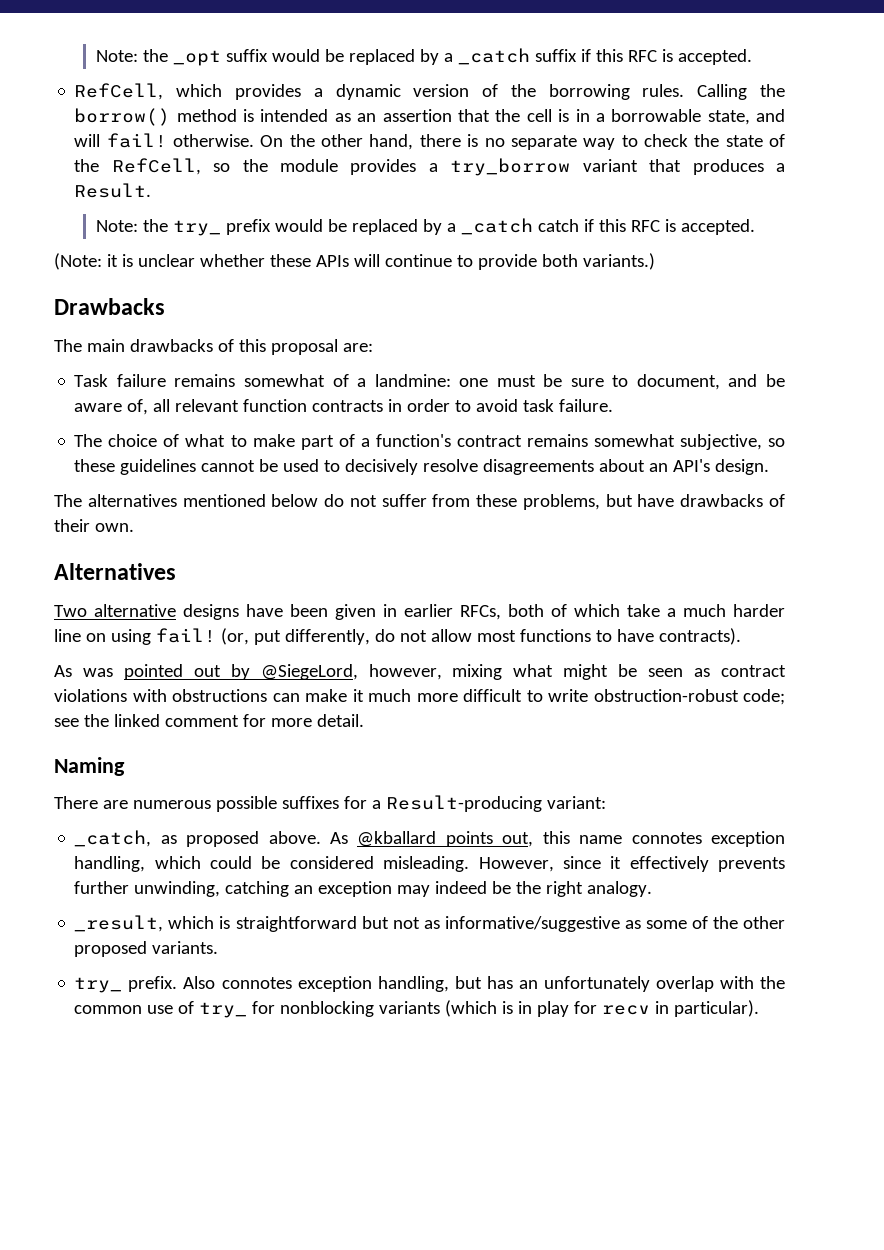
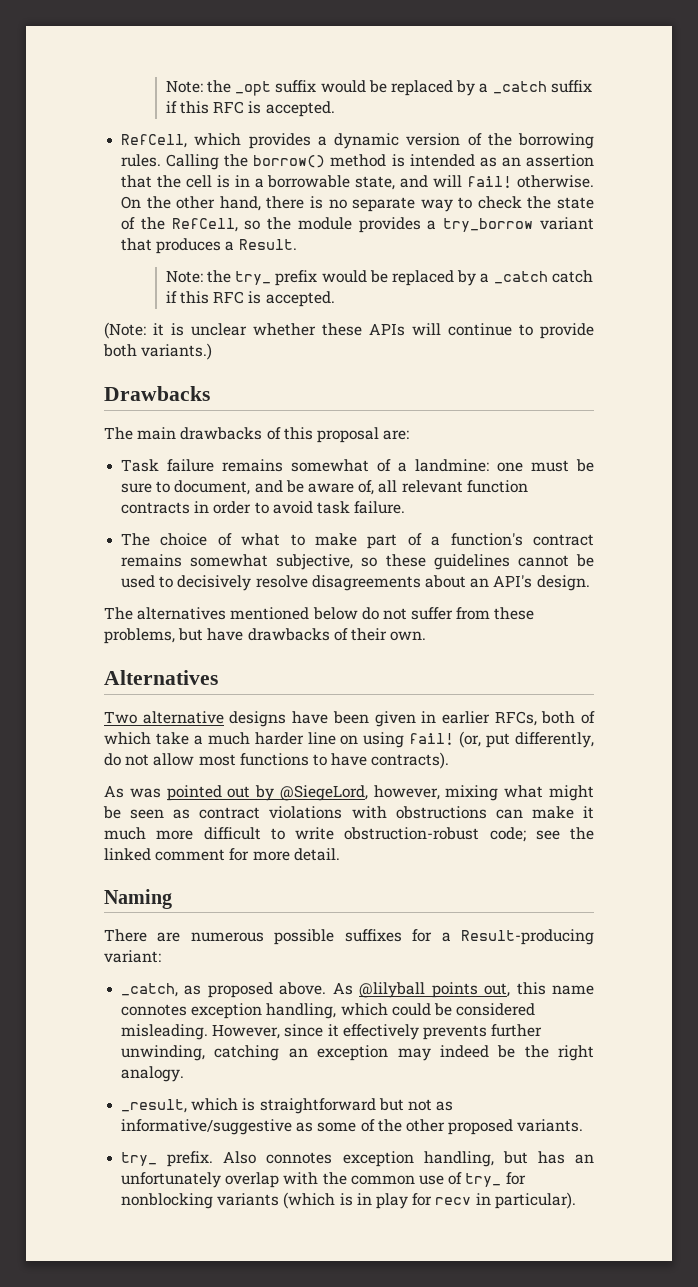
[357,831,437,847] @kballard -> [359,982,426,998] @lilyball

